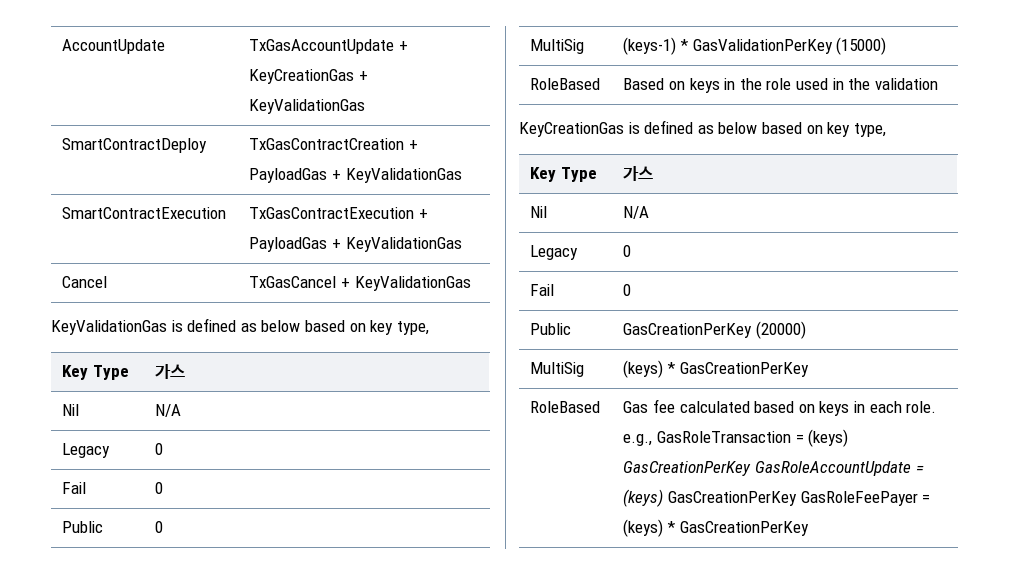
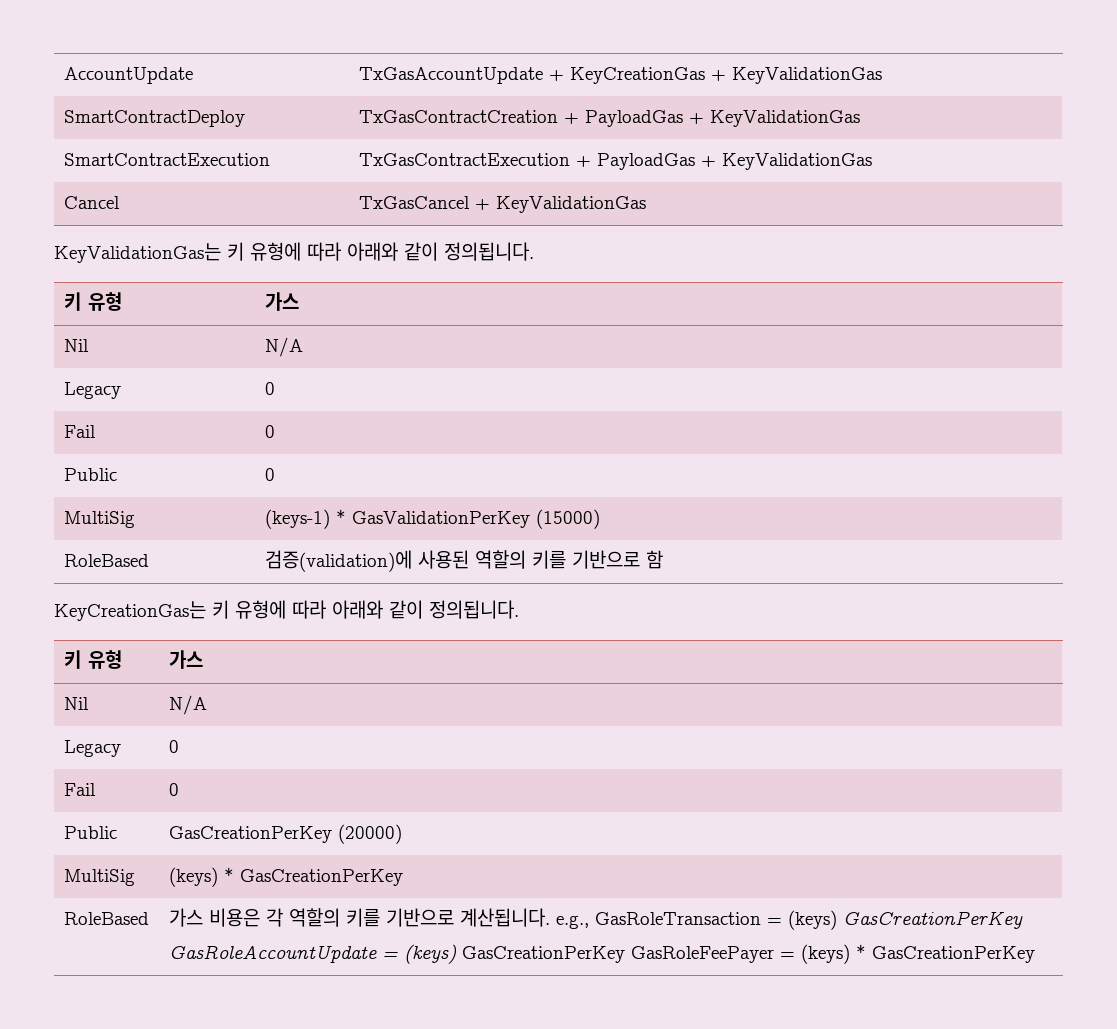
[51,318,429,335] [62,365,129,380] KeyValidationGas is defined as below based on key type, // Key Type -> [54,242,534,263] [63,292,122,311] KeyValidationGas는 키 유형에 따라 아래와 같이 정의됩니다. // 키 유형
[623,78,938,93] [519,120,886,137] [530,167,597,182] Based on keys in the role used in the validation // KeyCreationGas is defined as below based on key type, // Key Type -> [264,550,663,572] [54,600,519,621] [63,650,122,669] 검증(validation)에 사용된 역할의 키를 기반으로 함 // KeyCreationGas는 키 유형에 따라 아래와 같이 정의됩니다. // 키 유형
[623,399,937,416] Gas fee calculated based on keys in each role. -> [168,908,550,927] 가스 비용은 각 역할의 키를 기반으로 계산됩니다.

